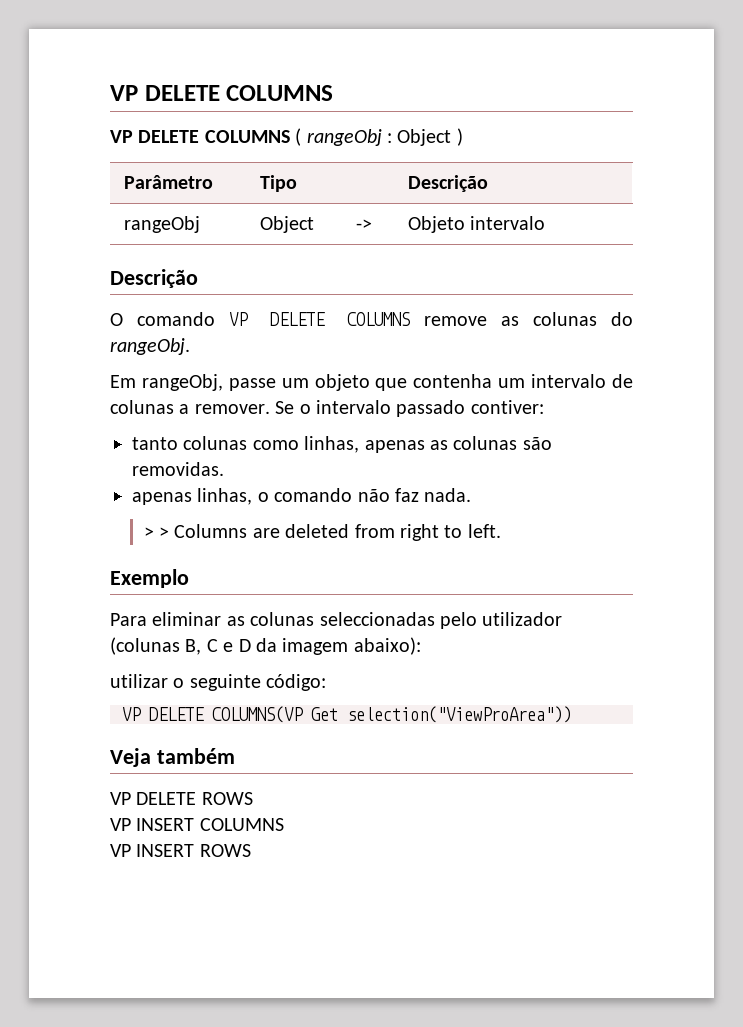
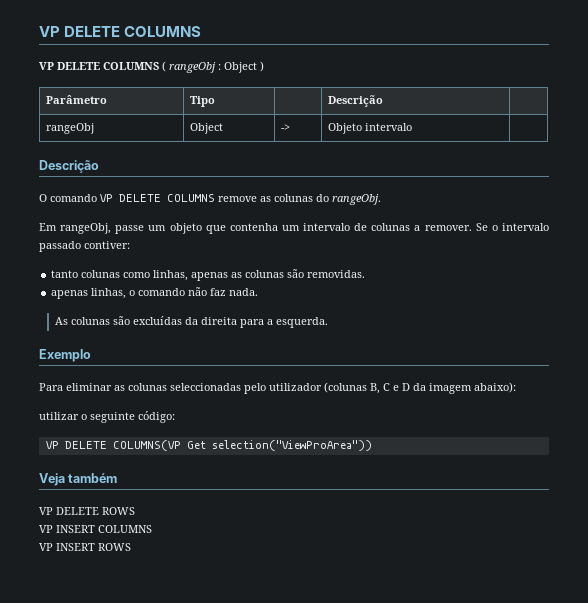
[143,524,501,541] > > Columns are deleted from right to left. -> [54,316,328,328] As colunas são excluídas da direita para a esquerda.

